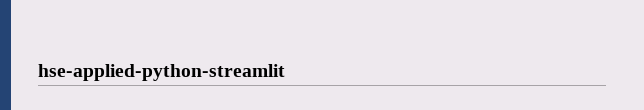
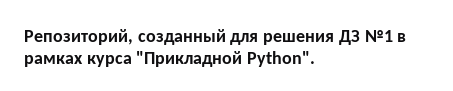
[38,64,285,81] hse-applied-python-streamlit -> [24,29,407,45] [24,51,316,67] Репозиторий, созданный для решения ДЗ №1 в рамках курса "Прикладной Python".

